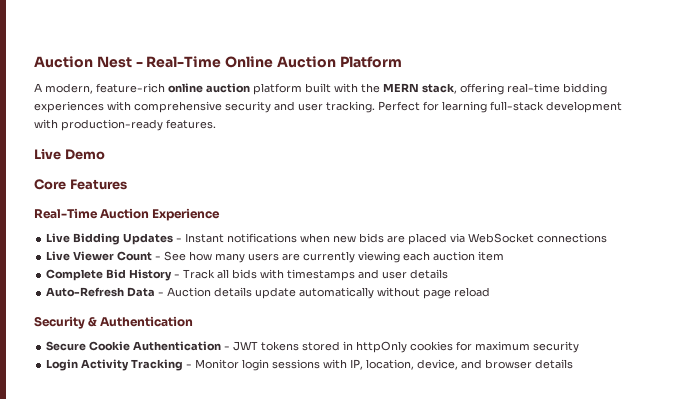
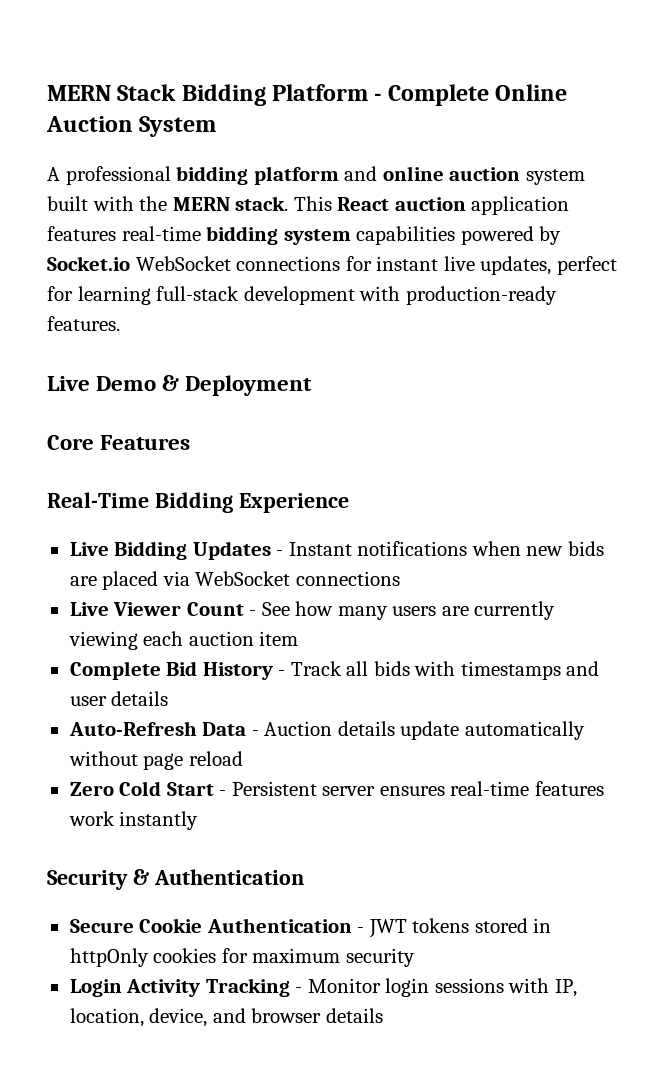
[34,56,222,68] Auction Nest - Real-Time -> [47,84,489,106] MERN Stack Bidding Platform - Complete
[339,56,402,68] Platform -> [139,116,217,137] System
[45,83,165,94] modern, feature-rich -> [65,166,378,185] professional bidding platform and
[253,83,302,95] platform -> [525,169,585,185] system
[422,83,607,95] [34,101,420,113] stack, offering real-time bidding experiences with comprehensive security and user tracking. Perfect -> [235,196,570,215] [47,226,562,245] [47,256,617,275] stack. This React auction application features real-time bidding system capabilities powered by Socket.io WebSocket connections for instant live updates, perfect
(105, 154) none -> [162,375,313,396] & Deployment
[100,208,150,219] Auction -> [154,492,233,513] Bidding
(491, 292) none -> [69,781,604,796] [68,811,199,830] // Zero Cold Start - Persistent server ensures real-time features work instantly

